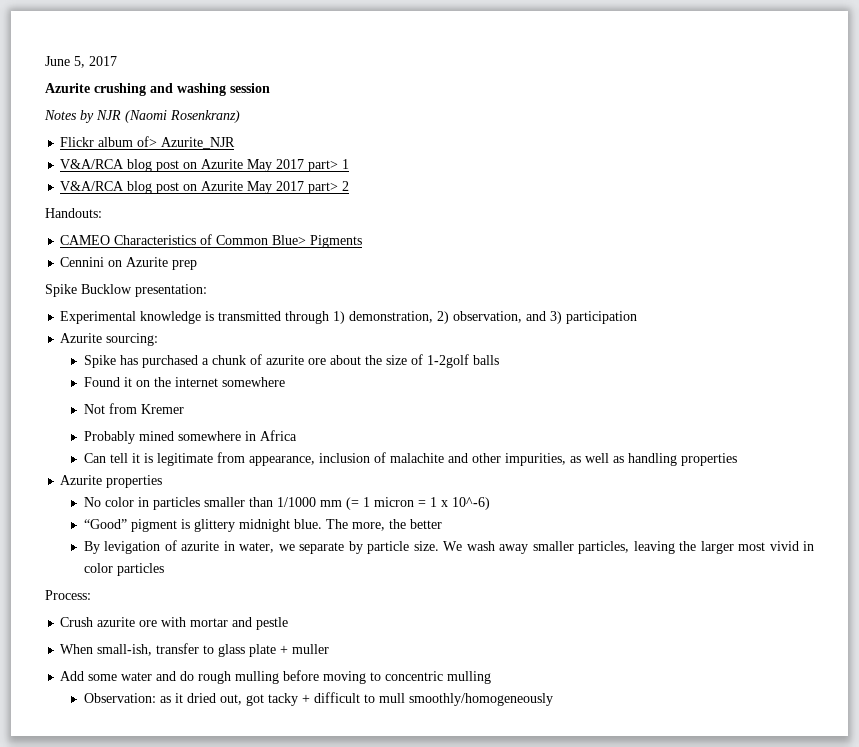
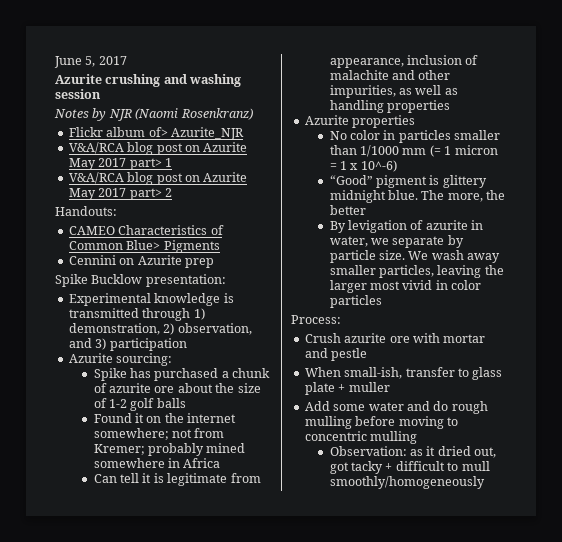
[426,354,469,368] 1-2golf -> [109,398,155,411] 1-2 golf
[221,377,285,387] [83,403,184,414] [83,431,135,444] somewhere // Not from Kremer // Probably -> [93,428,225,440] [93,443,205,456] somewhere; not from Kremer; probably

